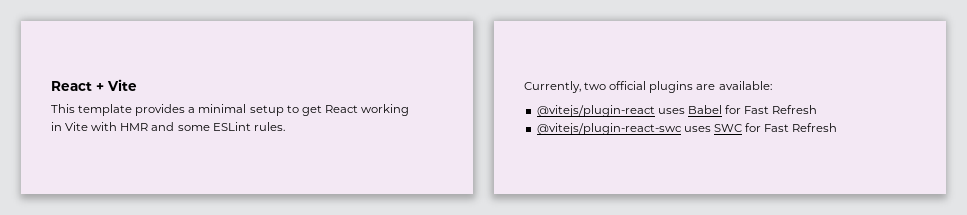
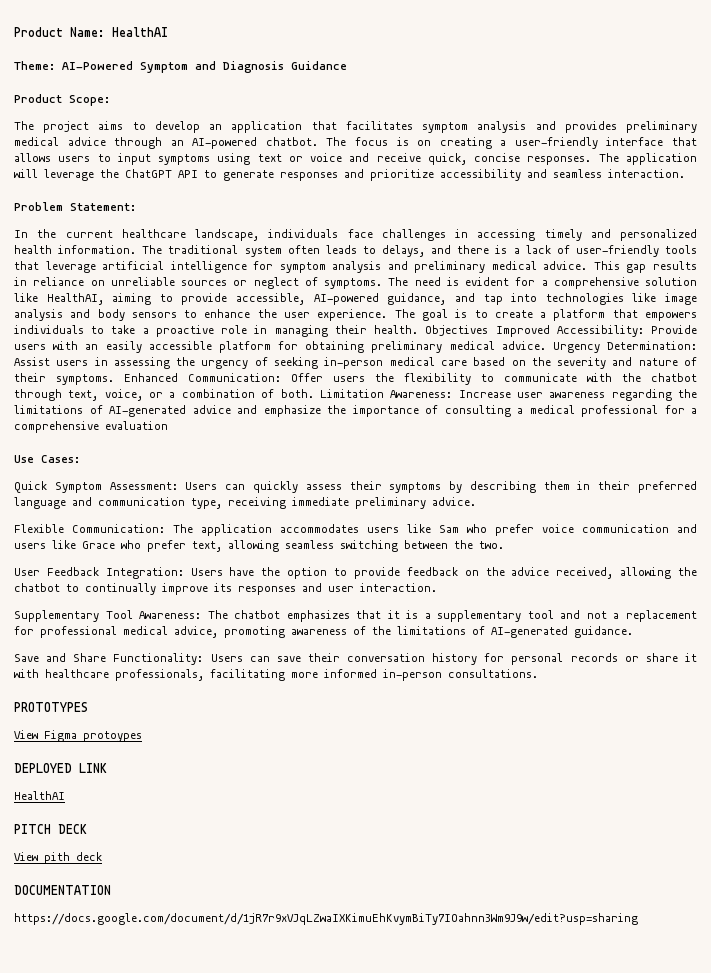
[51,79,137,91] [51,104,409,116] [51,122,285,131] [524,81,772,93] [536,105,818,117] [536,123,838,135] React + Vite // This template provides a minimal setup to get React working in Vite with HMR and some ESLint rules. // Currently, two official plugins are available: // @vitejs/plugin-react uses Babel for Fast Refresh // @vitejs/plugin-react-swc uses SWC for Fast Refresh -> [14,27,168,37] [14,61,347,73] [14,94,110,106] [14,121,698,133] [14,137,697,149] [14,153,697,165] [14,169,685,181] [14,202,136,211] [14,229,697,241] [14,245,697,257] [14,261,698,273] [14,277,697,289] [14,293,698,305] [14,309,697,321] [14,325,697,337] [14,341,697,353] [14,357,697,369] [14,373,697,385] [14,389,697,401] [14,405,697,417] [14,421,168,433] [14,455,80,463] [14,481,698,493] [14,497,476,509] [14,524,697,536] [14,540,504,552] [14,567,698,579] [14,583,437,595] [14,610,697,622] [14,626,633,638] [14,653,697,665] [14,669,538,681] [14,702,88,712] [14,730,142,742] [14,763,107,773] [14,791,65,800] [14,824,87,834] [14,852,102,864] [14,885,111,895] [14,913,638,925] Product Name: HealthAI // Theme: AI-Powered Symptom and Diagnosis Guidance // Product Scope: // The project aims to develop an application that facilitates symptom analysis and provides preliminary medical advice through an AI-powered chatbot. The focus is on creating a user-friendly interface that allows users to input symptoms using text or voice and receive quick, concise responses. The application will leverage the ChatGPT API to generate responses and prioritize accessibility and seamless interaction. // Problem Statement: // In the current healthcare landscape, individuals face challenges in accessing timely and personalized health information. The traditional system often leads to delays, and there is a lack of user-friendly tools that leverage artificial intelligence for symptom analysis and preliminary medical advice. This gap results in reliance on unreliable sources or neglect of symptoms. The need is evident for a comprehensive solution like HealthAI, aiming to provide accessible, AI-powered guidance, and tap into technologies like image analysis and body sensors to enhance the user experience. The goal is to create a platform that empowers individuals to take a proactive role in managing their health. Objectives Improved Accessibility: Provide users with an easily accessible platform for obtaining preliminary medical advice. Urgency Determination: Assist users in assessing the urgency of seeking in-person medical care based on the severity and nature of their symptoms. Enhanced Communication: Offer users the flexibility to communicate with the chatbot through text, voice, or a combination of both. Limitation Awareness: Increase user awareness regarding the limitations of AI-generated advice and emphasize the importance of consulting a medical professional for a comprehensive evaluation // Use Cases: // Quick Symptom Assessment: Users can quickly assess their symptoms by describing them in their preferred language and communication type, receiving immediate preliminary advice. // Flexible Communication: The application accommodates users like Sam who prefer voice communication and users like Grace who prefer text, allowing seamless switching between the two. // User Feedback Integration: Users have the option to provide feedback on the advice received, allowing the chatbot to continually improve its responses and user interaction. // Supplementary Tool Awareness: The chatbot emphasizes that it is a supplementary tool and not a replacement for professional medical advice, promoting awareness of the limitations of AI-generated guidance. // Save and Share Functionality: Users can save their conversation history for personal records or share it with healthcare professionals, facilitating more informed in-person consultations. // PROTOTYPES // View Figma protoypes // DEPLOYED LINK // HealthAI // PITCH DECK // View pith deck // DOCUMENTATION // https://docs.google.com/document/d/1jR7r9xVJqLZwaIXKimuEhKvymBiTy7IOahnn3Wm9J9w/edit?usp=sharing

